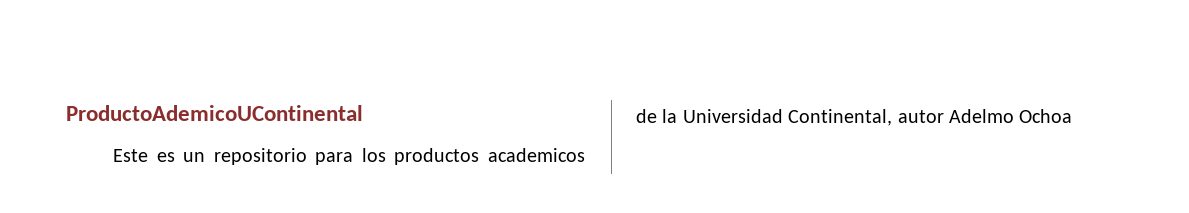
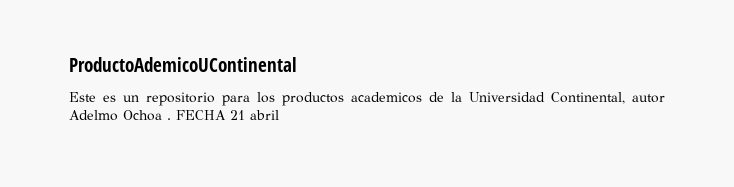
(1073, 116) none -> [167,110,279,120] . FECHA 21 abril

